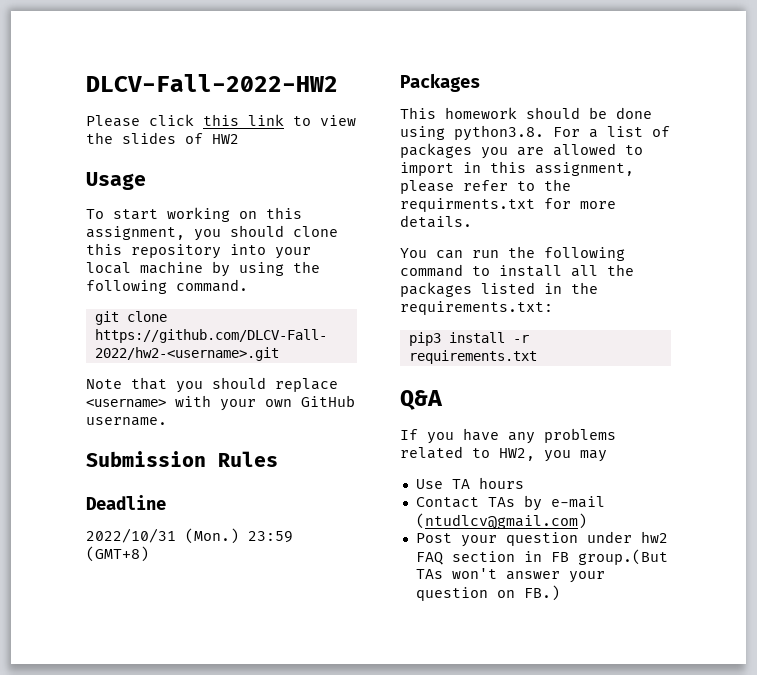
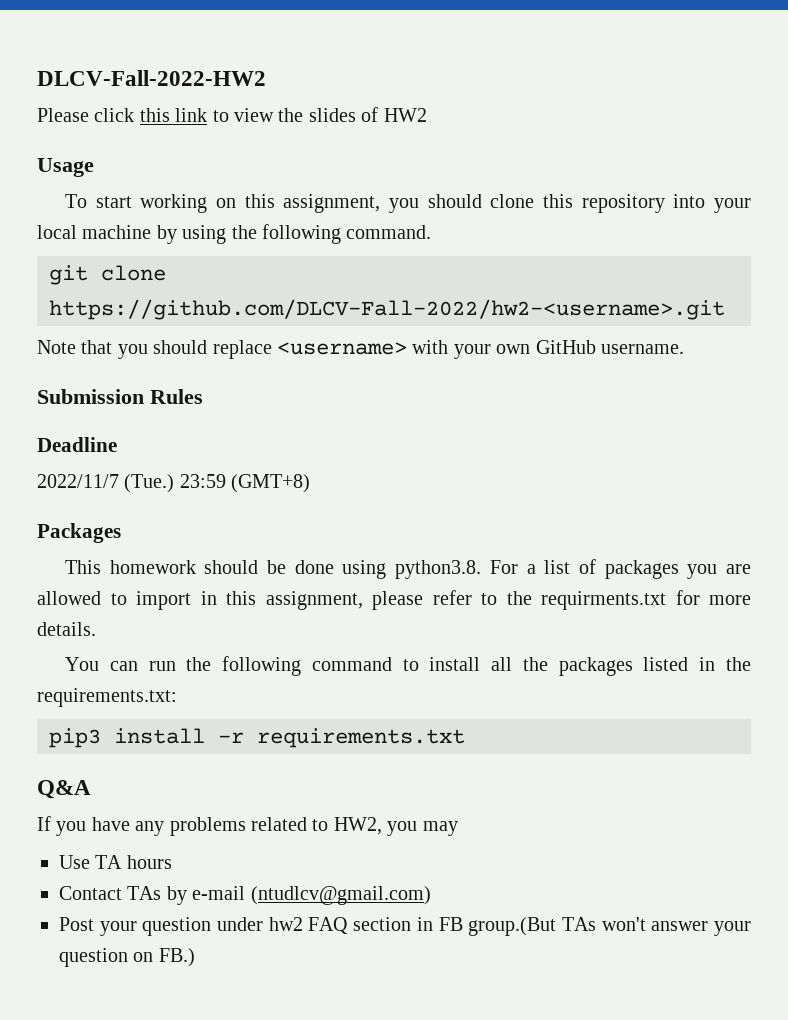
[86,528,239,544] 2022/10/31 (Mon.) -> [37,474,175,493] 2022/11/7 (Tue.)

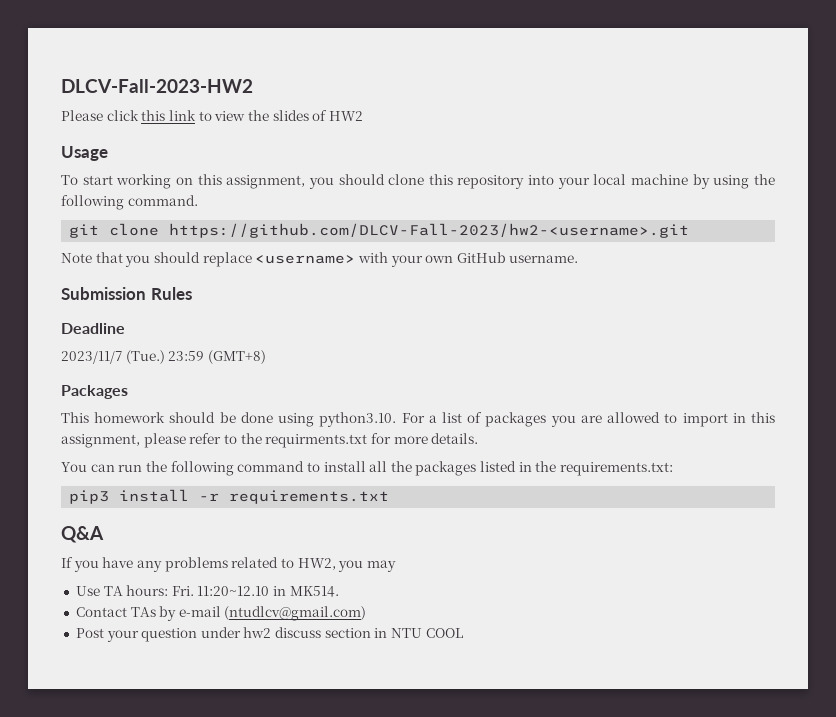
[37,70,266,86] DLCV-Fall-2022-HW2 -> [61,79,253,93] DLCV-Fall-2023-HW2
[49,299,725,320] https://github.com/DLCV-Fall-2022/hw2-<username>.git -> [169,223,690,238] https://github.com/DLCV-Fall-2023/hw2-<username>.git
[37,474,119,488] 2022/11/7 -> [61,351,122,364] 2023/11/7
[395,560,482,579] python3.8. -> [319,412,397,427] python3.10.
[126,855,172,869] hours -> [126,585,339,597] hours: Fri. 11:20~12.10 in MK514.
[308,917,349,934] FAQ -> [275,627,322,638] discuss
[438,917,751,936] [59,948,195,967] FB group.(But TAs won't answer your question on FB.) -> [391,628,463,638] NTU COOL

